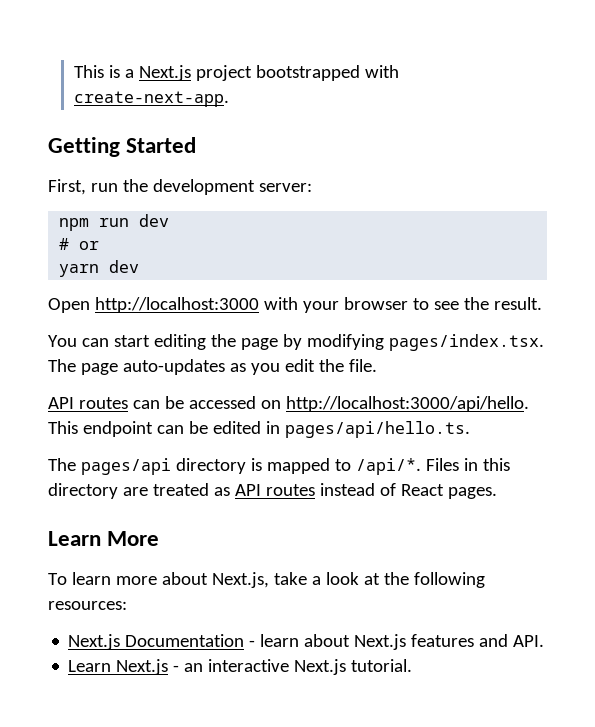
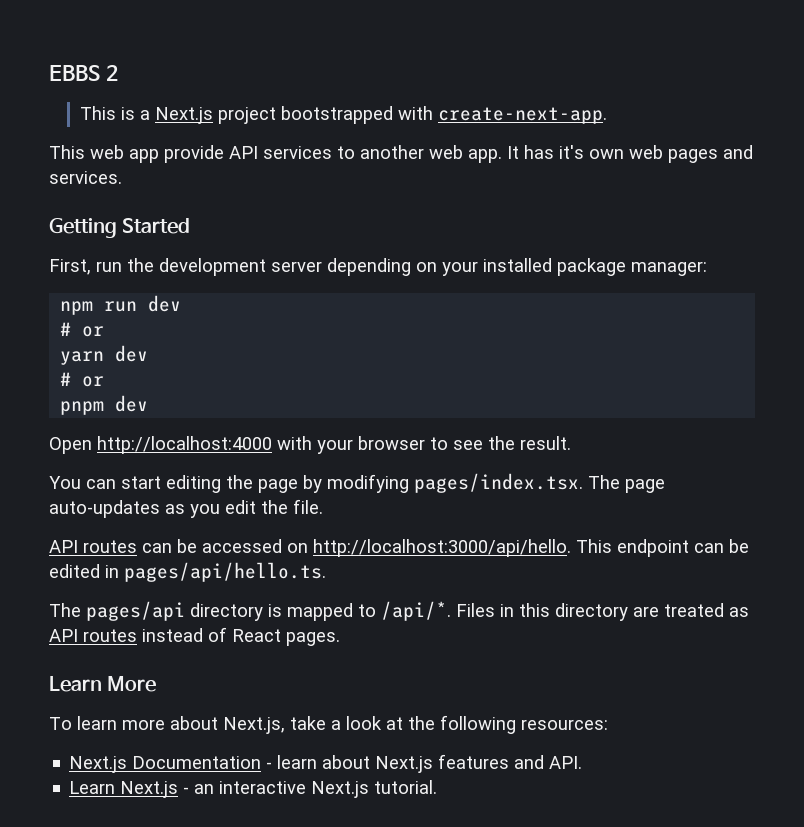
(73, 71) none -> [49,65,118,81] EBBS 2 //
(229, 99) none -> [49,145,753,163] [49,171,122,184] // This web app provide API services to another web app. It has it's own web pages and services.
[258,183,312,192] server: -> [271,258,707,276] server depending on your installed package manager:
(140, 266) none -> [60,372,105,387] [60,395,149,415] // # or // pnpm dev
[94,297,259,313] http://localhost:3000 -> [97,436,272,454] http://localhost:4000

